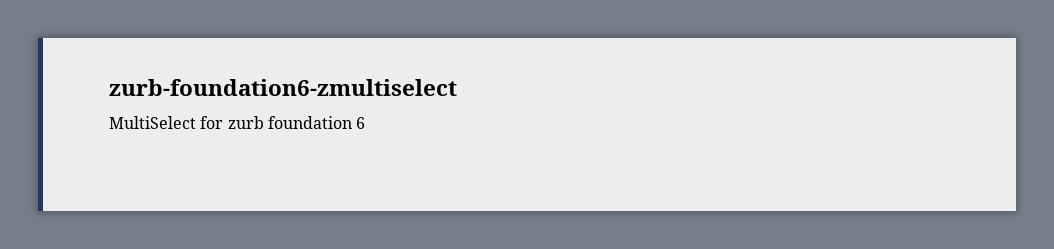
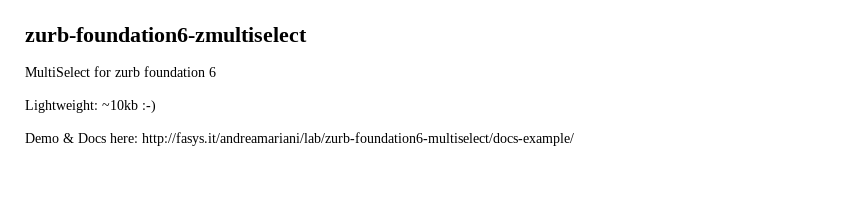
(366, 123) none -> [25,100,156,113] [25,132,574,146] // Lightweight: ~10kb :-) // Demo & Docs here: http://fasys.it/andreamariani/lab/zurb-foundation6-multiselect/docs-example/

